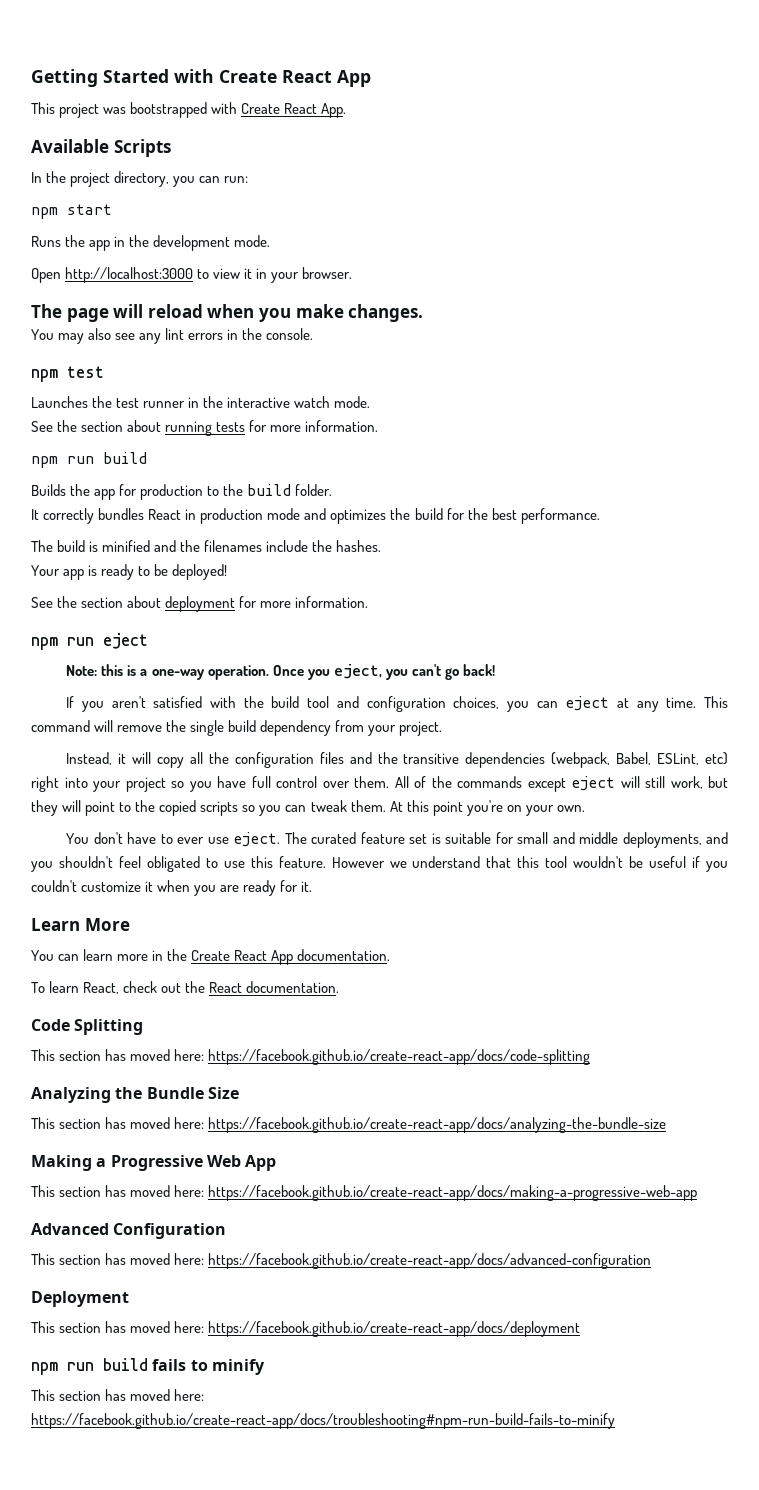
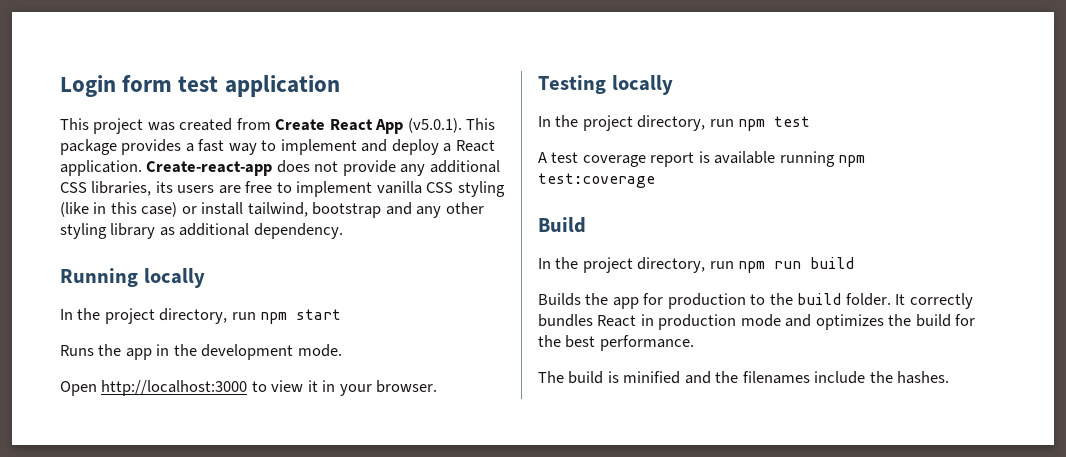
[31,69,371,87] [31,102,347,118] [31,139,171,157] [31,171,249,187] Getting Started with Create React App // This project was bootstrapped with Create React App. // Available Scripts // In the project directory, you can run: // -> [60,75,340,97] [60,118,496,134] [60,139,495,155] [60,160,500,176] [60,181,505,197] [60,202,484,218] [60,223,343,239] [60,268,205,288] [60,308,256,324] Login form test application // This project was created from Create React App (v5.0.1). This package provides a fast way to implement and deploy a React application. Create-react-app does not provide any additional CSS libraries, its users are free to implement vanilla CSS styling (like in this case) or install tailwind, bootstrap and any other styling library as additional dependency. // Running locally // In the project directory, run
[31,304,424,322] [31,328,314,344] [31,366,104,382] [31,396,371,408] [31,420,379,436] The page will reload when you make changes. // You may also see any lint errors in the console. // npm test // Launches the test runner in the interactive watch mode. // See the section about running tests for more information. // -> [538,75,673,95] [538,115,811,131] [538,151,866,167] [538,173,655,188] [538,217,586,233] [538,257,734,273] Testing locally // In the project directory, run npm test // A test coverage report is available running npm test:coverage // Build // In the project directory, run
(333, 490) // -> (891, 299) none
[31,564,228,580] [31,596,369,612] [31,633,148,650] [66,664,495,680] [66,696,728,712] [31,720,443,736] [66,752,729,768] [31,776,728,792] [31,800,585,816] [66,832,729,848] [31,856,729,872] [31,880,313,896] [31,918,130,931] [31,949,391,965] [31,981,340,994] [31,1019,144,1035] [31,1049,591,1065] [31,1087,239,1103] [31,1117,667,1133] [31,1155,277,1171] [31,1185,698,1201] [31,1223,227,1239] [31,1253,652,1269] [31,1291,129,1307] [31,1321,581,1337] [31,1358,265,1375] [31,1389,205,1401] [31,1413,615,1429] // Your app is ready to be deployed! // See the section about deployment for more information. // npm run eject // Note: this is a one-way operation. Once you eject, you can't go back! // If you aren't satisfied with the build tool and configuration choices, you can eject at any time. This command will remove the single build dependency from your project. // Instead, it will copy all the configuration files and the transitive dependencies (webpack, Babel, ESLint, etc) right into your project so you have full control over them. All of the commands except eject will still work, but they will point to the copied scripts so you can tweak them. At this point you're on your own. // You don't have to ever use eject. The curated feature set is suitable for small and middle deployments, and you shouldn't feel obligated to use this feature. However we understand that this tool wouldn't be useful if you couldn't customize it when you are ready for it. // Learn More // You can learn more in the Create React App documentation. // To learn React, check out the React documentation. // Code Splitting // This section has moved here: https://facebook.github.io/create-react-app/docs/code-splitting // Analyzing the Bundle Size // This section has moved here: https://facebook.github.io/create-react-app/docs/analyzing-the-bundle-size // Making a Progressive Web App // This section has moved here: https://facebook.github.io/create-react-app/docs/making-a-progressive-web-app // Advanced Configuration // This section has moved here: https://facebook.github.io/create-react-app/docs/advanced-configuration // Deployment // This section has moved here: https://facebook.github.io/create-react-app/docs/deployment // npm run build fails to minify // This section has moved here: https://facebook.github.io/create-react-app/docs/troubleshooting#npm-run-build-fails-to-minify -> (950, 377) none

